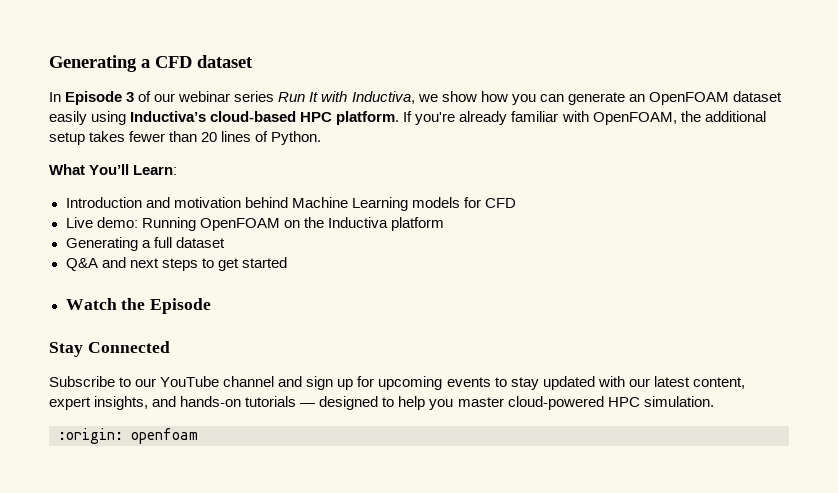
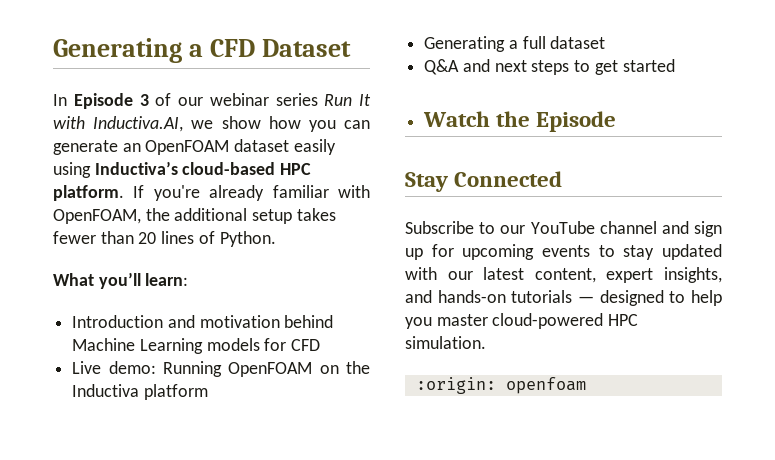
[197,55,253,68] dataset -> [262,39,352,57] Dataset
[351,91,415,104] Inductiva, -> [93,116,184,132] Inductiva.AI,
[89,164,178,175] You’ll Learn: -> [98,272,189,289] you’ll learn:

